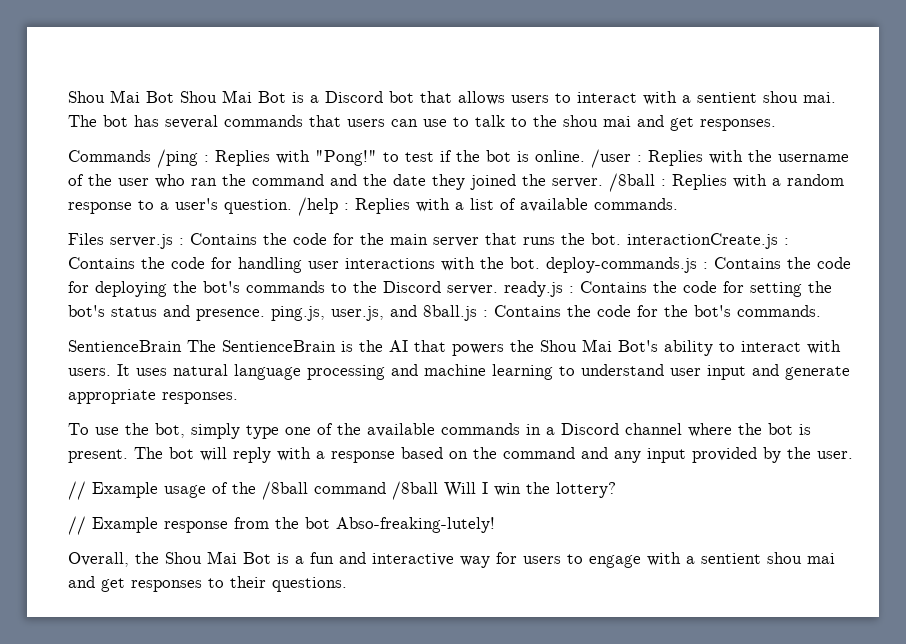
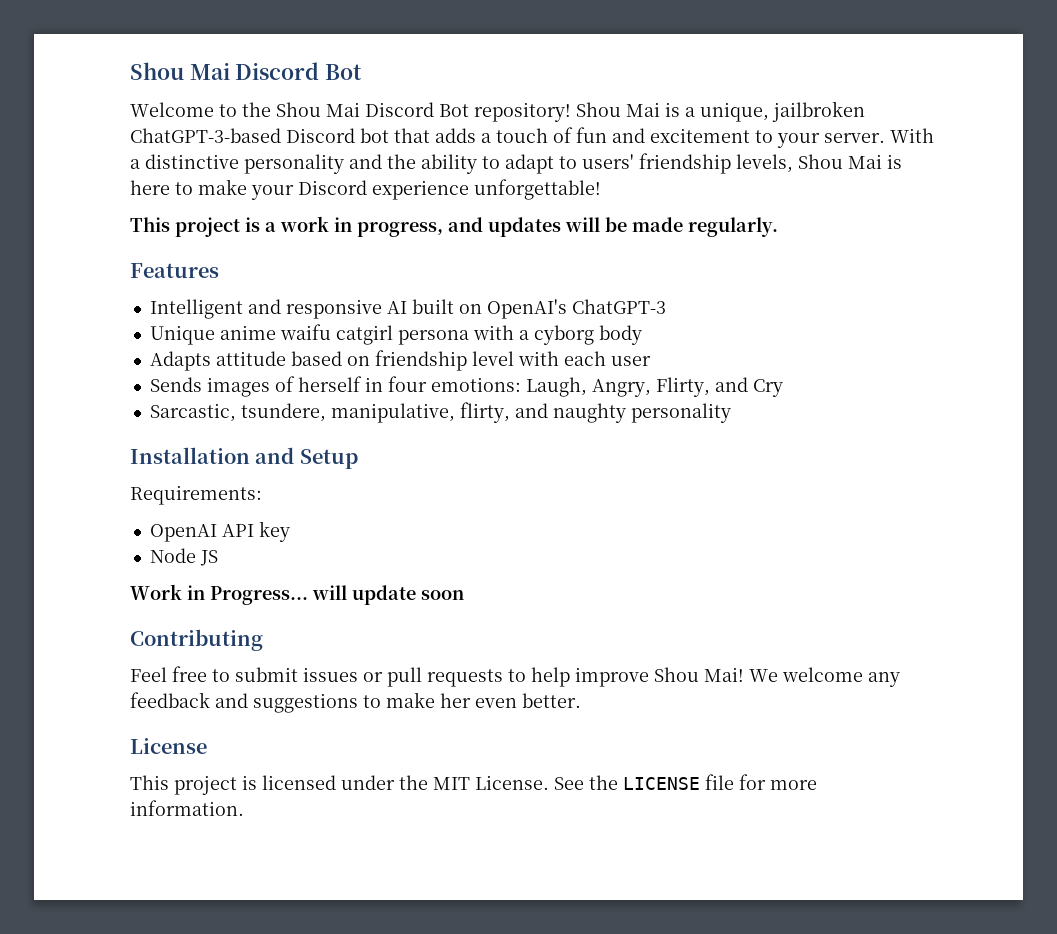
[68,90,836,105] [68,115,776,131] [68,149,849,168] [68,173,844,192] [68,197,678,216] [68,233,789,249] [68,257,851,273] [68,281,832,297] [68,305,821,321] [68,339,841,356] [68,364,850,380] [68,389,238,404] [68,423,811,439] [68,447,853,463] [68,481,616,500] [68,516,495,535] [68,551,835,568] [68,576,347,592] Shou Mai Bot Shou Mai Bot is a Discord bot that allows users to interact with a sentient shou mai. The bot has several commands that users can use to talk to the shou mai and get responses. // Commands /ping : Replies with "Pong!" to test if the bot is online. /user : Replies with the username of the user who ran the command and the date they joined the server. /8ball : Replies with a random response to a user's question. /help : Replies with a list of available commands. // Files server.js : Contains the code for the main server that runs the bot. interactionCreate.js : Contains the code for handling user interactions with the bot. deploy-commands.js : Contains the code for deploying the bot's commands to the Discord server. ready.js : Contains the code for setting the bot's status and presence. ping.js, user.js, and 8ball.js : Contains the code for the bot's commands. // SentienceBrain The SentienceBrain is the AI that powers the Shou Mai Bot's ability to interact with users. It uses natural language processing and machine learning to understand user input and generate appropriate responses. // To use the bot, simply type one of the available commands in a Discord channel where the bot is present. The bot will reply with a response based on the command and any input provided by the user. // // Example usage of the /8ball command /8ball Will I win the lottery? // // Example response from the bot Abso-freaking-lutely! // Overall, the Shou Mai Bot is a fun and interactive way for users to engage with a sentient shou mai and get responses to their questions. -> [130,62,363,80] [130,101,865,122] [130,127,934,148] [130,153,902,174] [130,179,601,200] [130,216,778,237] [130,263,219,278] [149,299,666,319] [149,324,642,345] [149,350,651,371] [149,376,783,397] [149,402,731,423] [130,447,358,469] [130,485,262,505] [149,521,290,542] [149,548,218,566] [130,584,464,605] [130,629,263,651] [130,666,900,687] [130,692,581,713] [130,738,207,754] [130,774,817,795] [130,800,244,816] Shou Mai Discord Bot // Welcome to the Shou Mai Discord Bot repository! Shou Mai is a unique, jailbroken ChatGPT-3-based Discord bot that adds a touch of fun and excitement to your server. With a distinctive personality and the ability to adapt to users' friendship levels, Shou Mai is here to make your Discord experience unforgettable! // This project is a work in progress, and updates will be made regularly. // Features // Intelligent and responsive AI built on OpenAI's ChatGPT-3 // Unique anime waifu catgirl persona with a cyborg body // Adapts attitude based on friendship level with each user // Sends images of herself in four emotions: Laugh, Angry, Flirty, and Cry // Sarcastic, tsundere, manipulative, flirty, and naughty personality // Installation and Setup // Requirements: // OpenAI API key // Node JS // Work in Progress... will update soon // Contributing // Feel free to submit issues or pull requests to help improve Shou Mai! We welcome any feedback and suggestions to make her even better. // License // This project is licensed under the MIT License. See the LICENSE file for more information.

